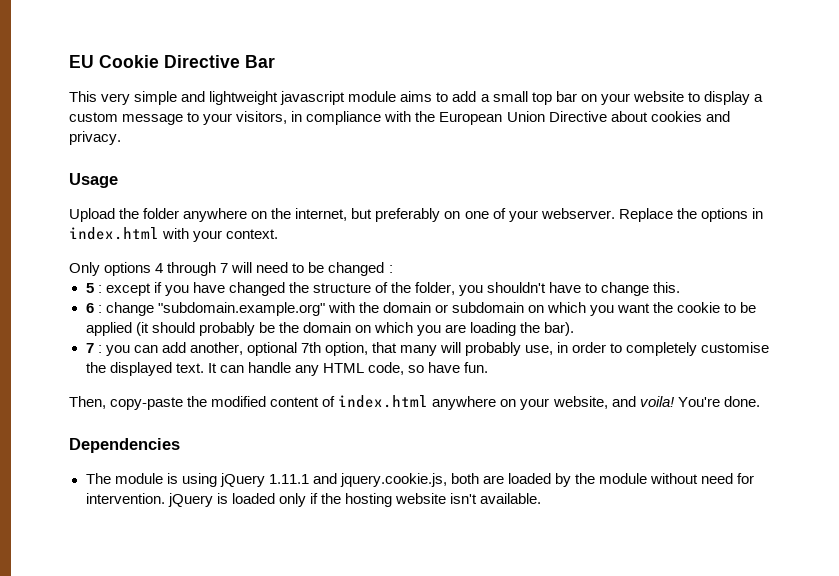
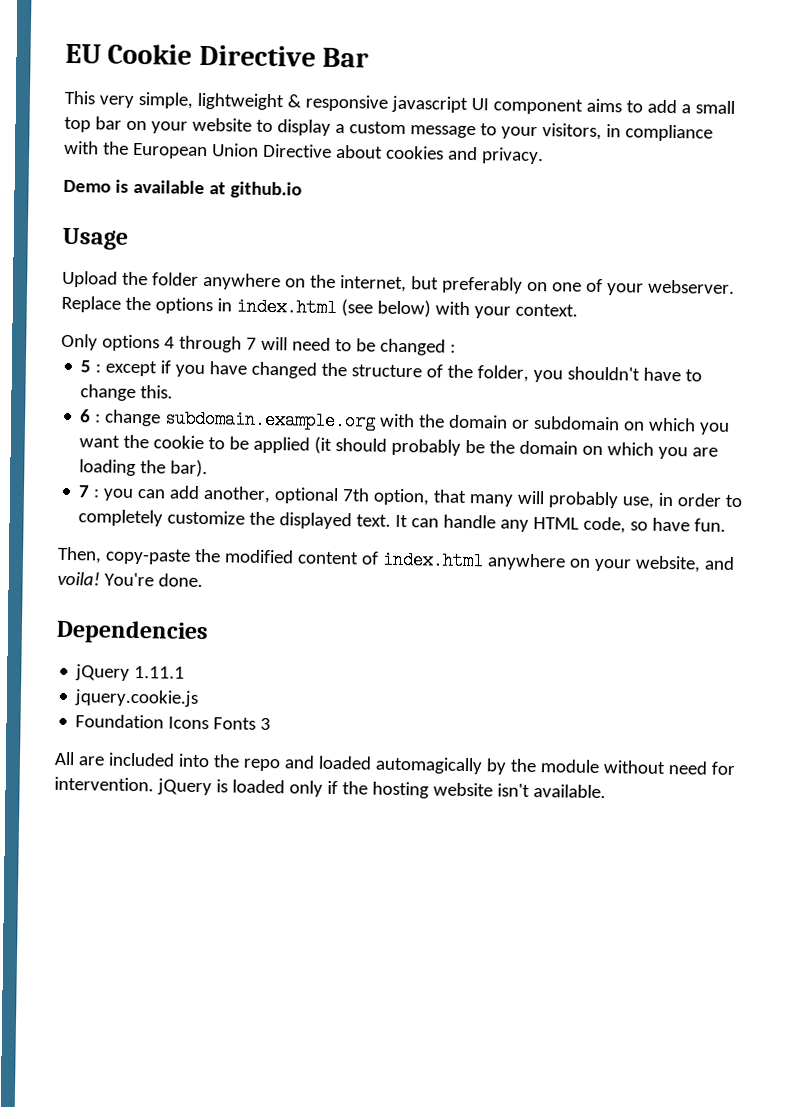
[134,91,397,105] simple and lightweight javascript module -> [137,92,583,115] simple, lightweight & responsive javascript UI component
(121, 138) none -> [63,179,302,199] // Demo is available at github.io
(159, 233) none -> [340,299,431,318] (see below)
[157,302,325,316] "subdomain.example.org" -> [164,409,377,431] subdomain.example.org
[701,342,770,353] customise -> [167,510,246,525] customize
[85,473,551,487] The module is using jQuery 1.11.1 and jquery.cookie.js, both are loaded -> [75,664,186,681] [74,689,200,707] [75,714,272,731] [54,751,483,775] jQuery 1.11.1 // jquery.cookie.js // Foundation Icons Fonts 3 // All are included into the repo and loaded automagically

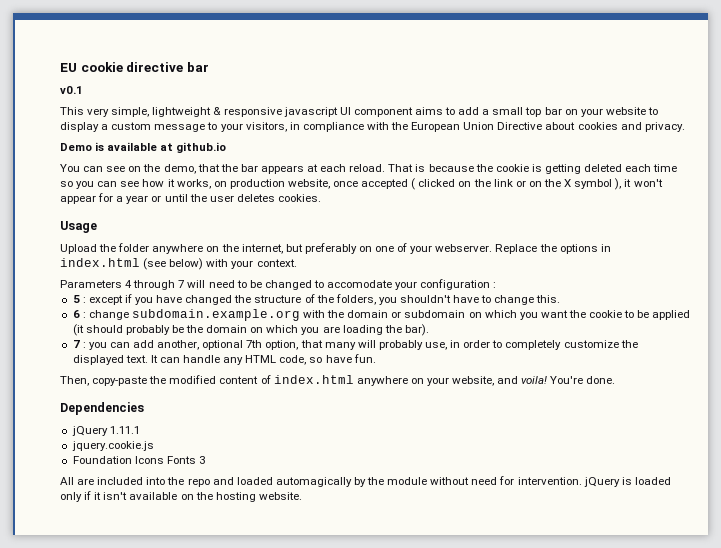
[107,43,370,68] Cookie Directive Bar -> [80,62,209,72] [60,86,83,94] cookie directive bar // v0.1
(302, 190) none -> [60,164,678,174] [60,178,663,190] [60,193,321,204] // You can see on the demo, that the bar appears at each reload. That is because the cookie is getting deleted each time so you can see how it works, on production website, once accepted ( clicked on the link or on the X symbol ), it won't appear for a year or until the user deletes cookies.
[61,333,160,352] Only options -> [60,280,122,288] Parameters
(446, 347) none -> [313,279,491,290] to accomodate your configuration
[477,365,530,382] folder, -> [335,294,376,305] folders,
[341,781,606,799] the hosting website isn't available. -> [94,492,302,502] it isn't available on the hosting website.

